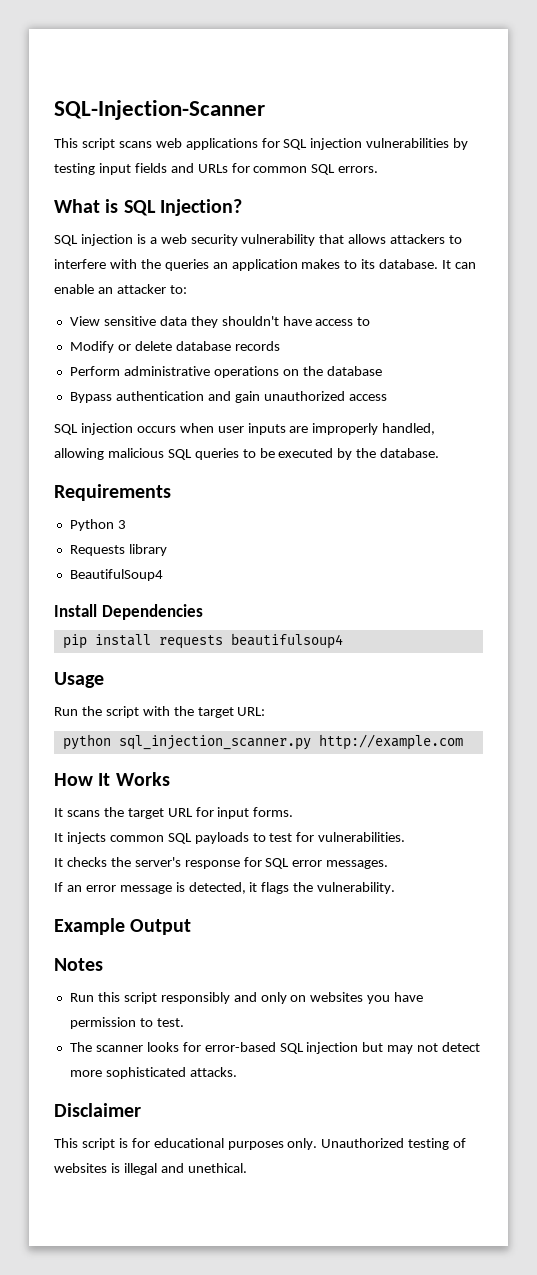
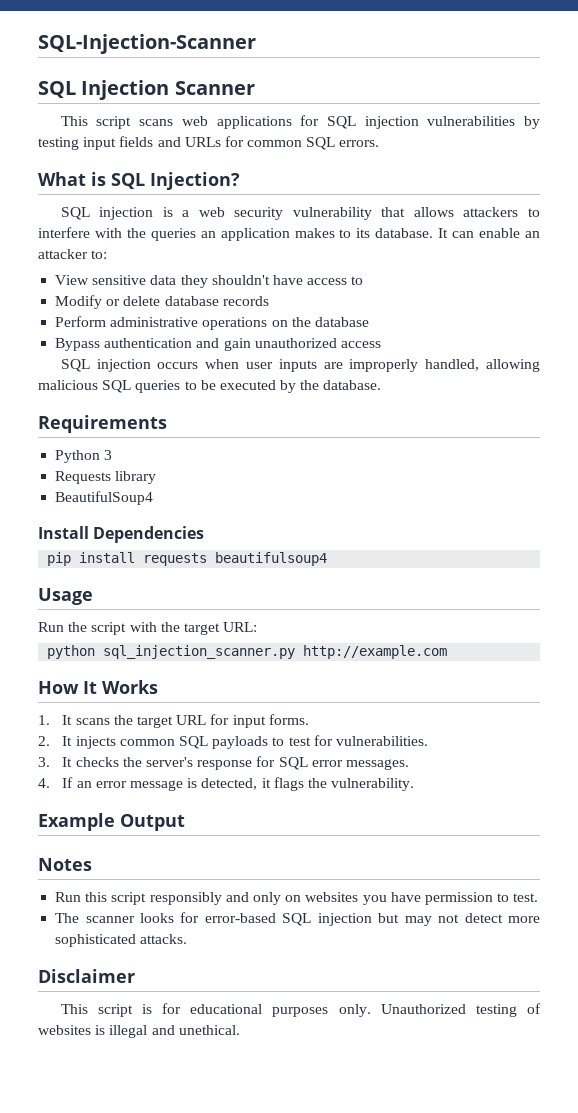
(265, 110) none -> [38,80,255,100] // SQL Injection Scanner
(170, 779) none -> [38,715,50,725] 1.
(294, 812) none -> [38,736,50,746] 2.
(406, 837) none -> [38,757,50,767] 3.
(389, 864) none -> [38,778,50,788] 4.

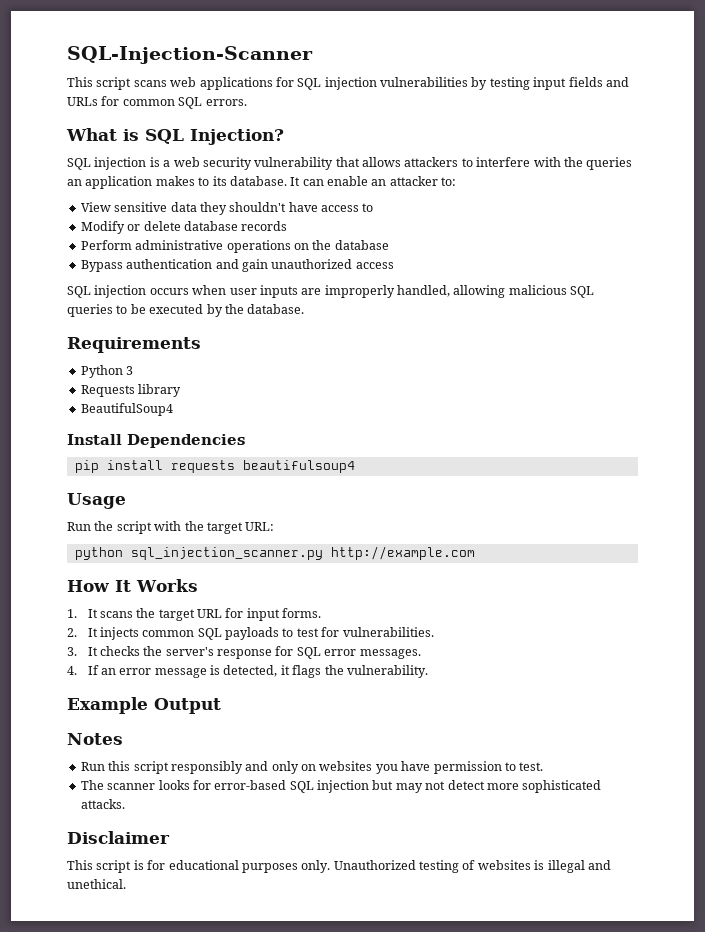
[38,80,255,100] // SQL Injection Scanner -> (313, 55) none

